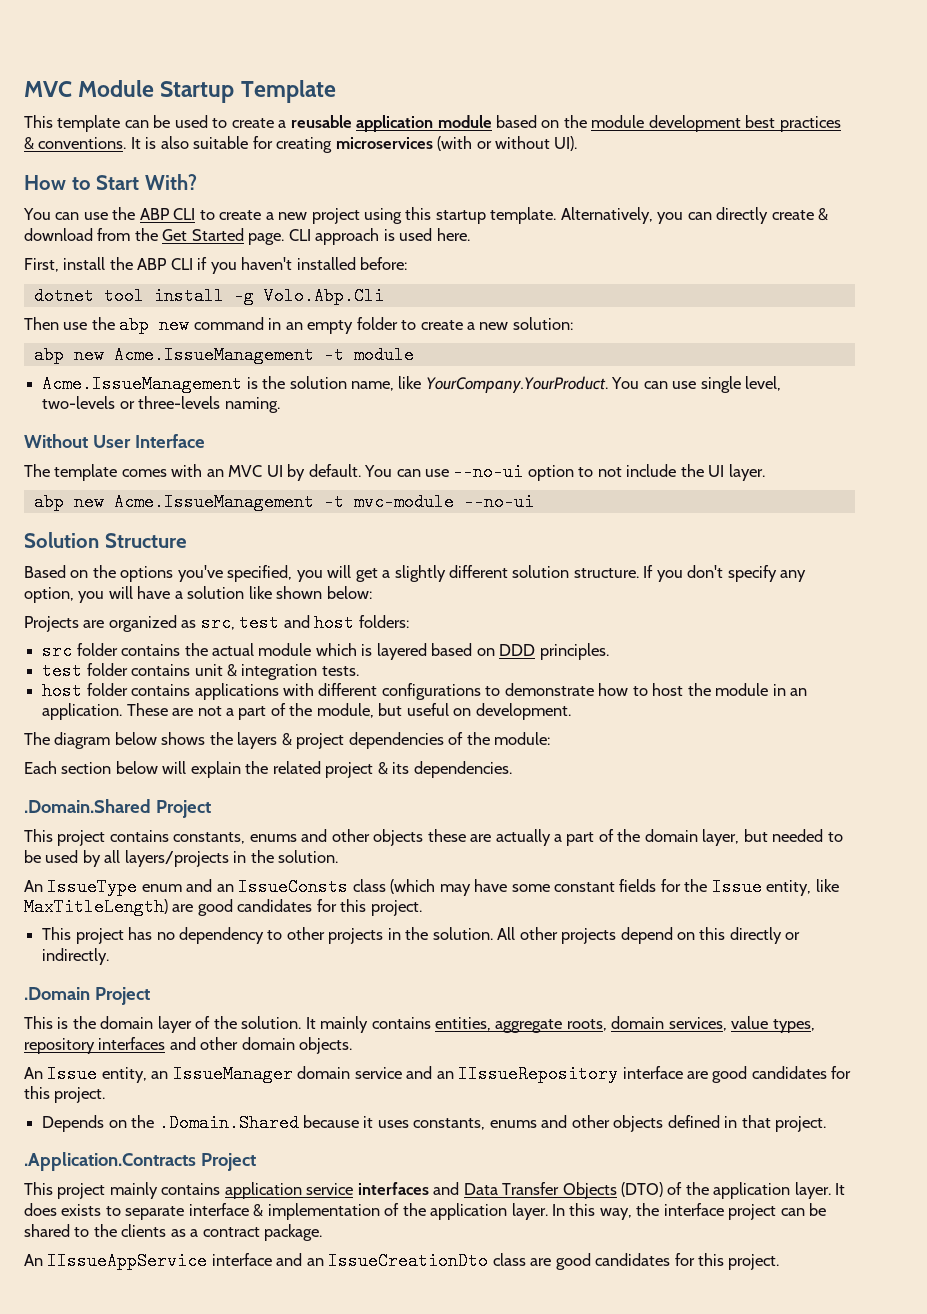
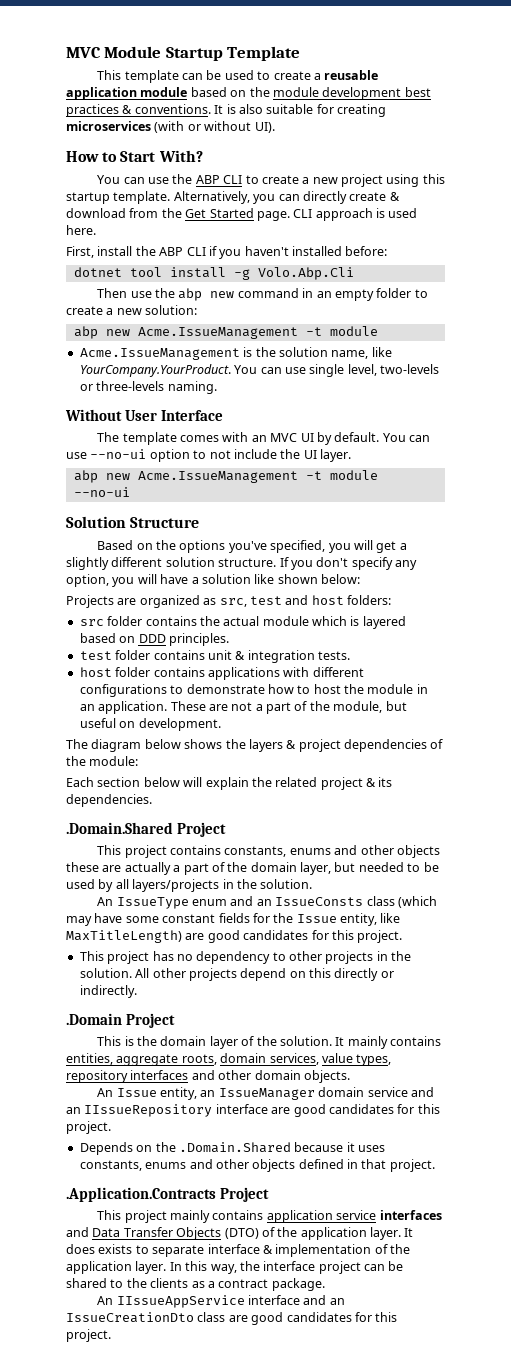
[353,493,454,511] mvc-module -> [329,470,378,480] module

